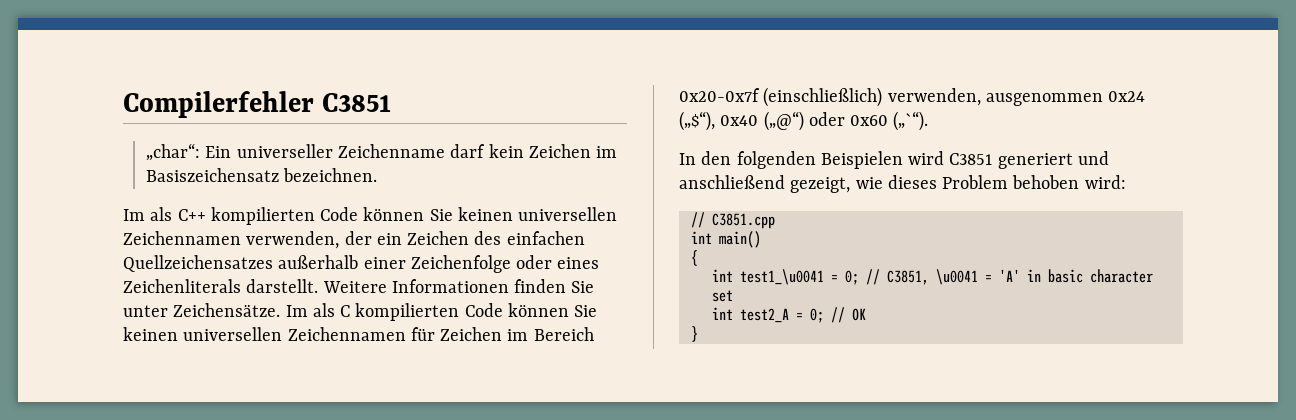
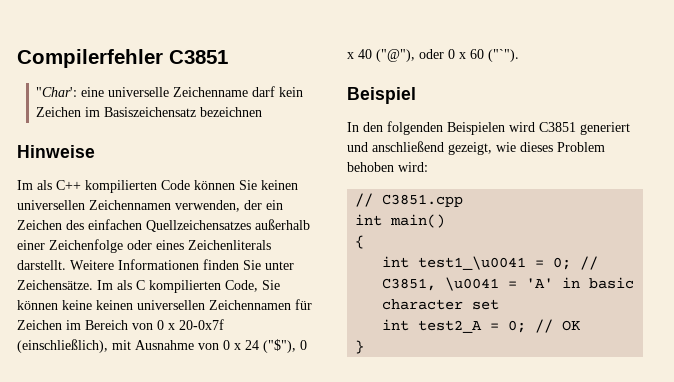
[146,143,333,161] „char“: Ein universeller -> [36,87,170,97] "Char': eine universelle
[283,168,378,182] bezeichnen. -> [200,107,263,117] [17,145,95,158] bezeichnen // Hinweise
[464,303,598,317] Code können Sie -> [225,280,280,292] [17,300,92,310] Code, Sie können keine
[679,87,1146,107] [679,111,929,131] 0x20-0x7f (einschließlich) verwenden, ausgenommen 0x24 („$“), 0x40 („@“) oder 0x60 („`“). -> [132,319,224,330] [17,339,307,353] [347,49,519,62] [347,87,416,104] von 0 x 20-0x7f (einschließlich), mit Ausnahme von 0 x 24 ("$"), 0 x 40 ("@"), oder 0 x 60 ("`"). // Beispiel

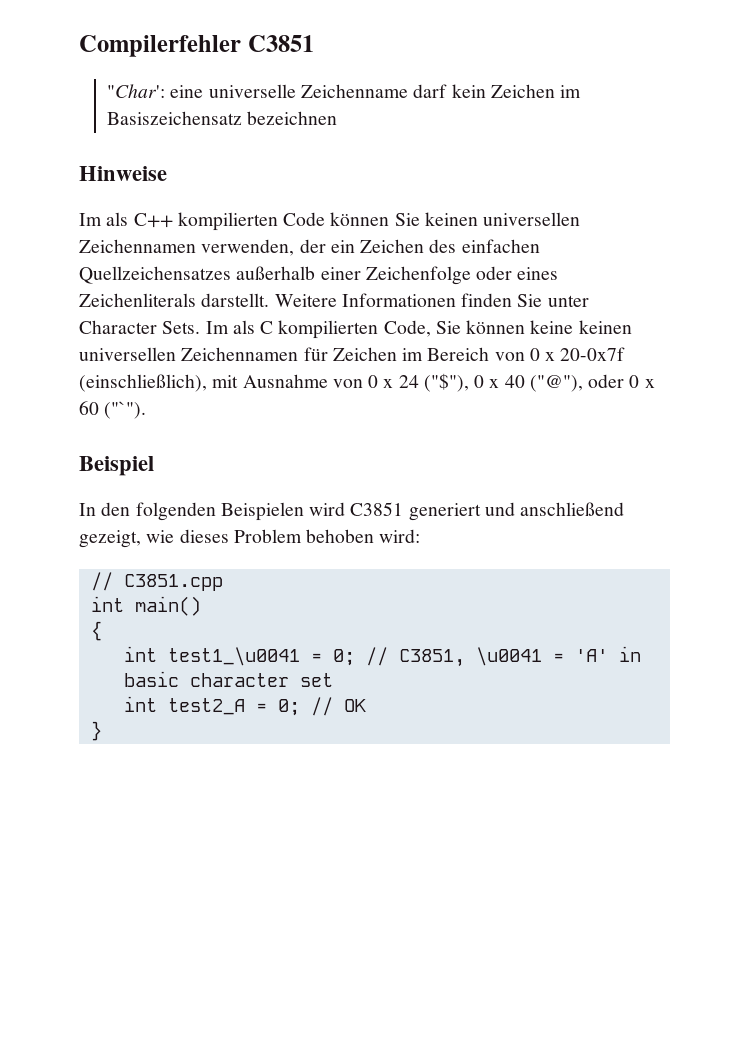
[17,280,93,290] Zeichensätze. -> [79,320,201,334] Character Sets.

